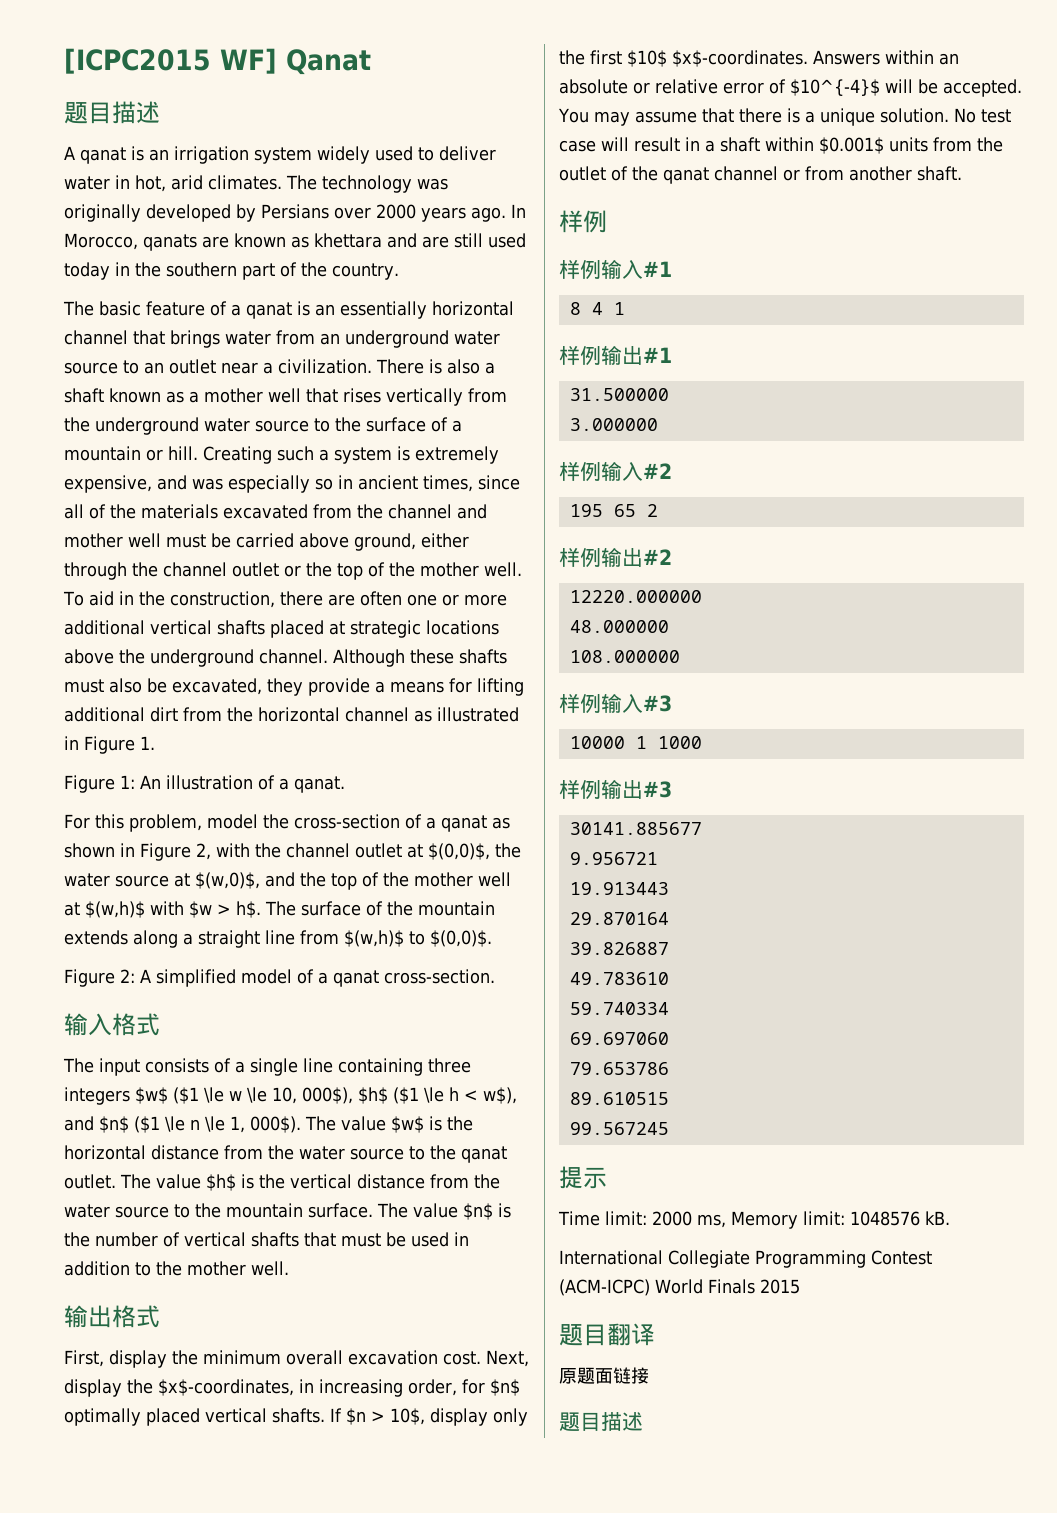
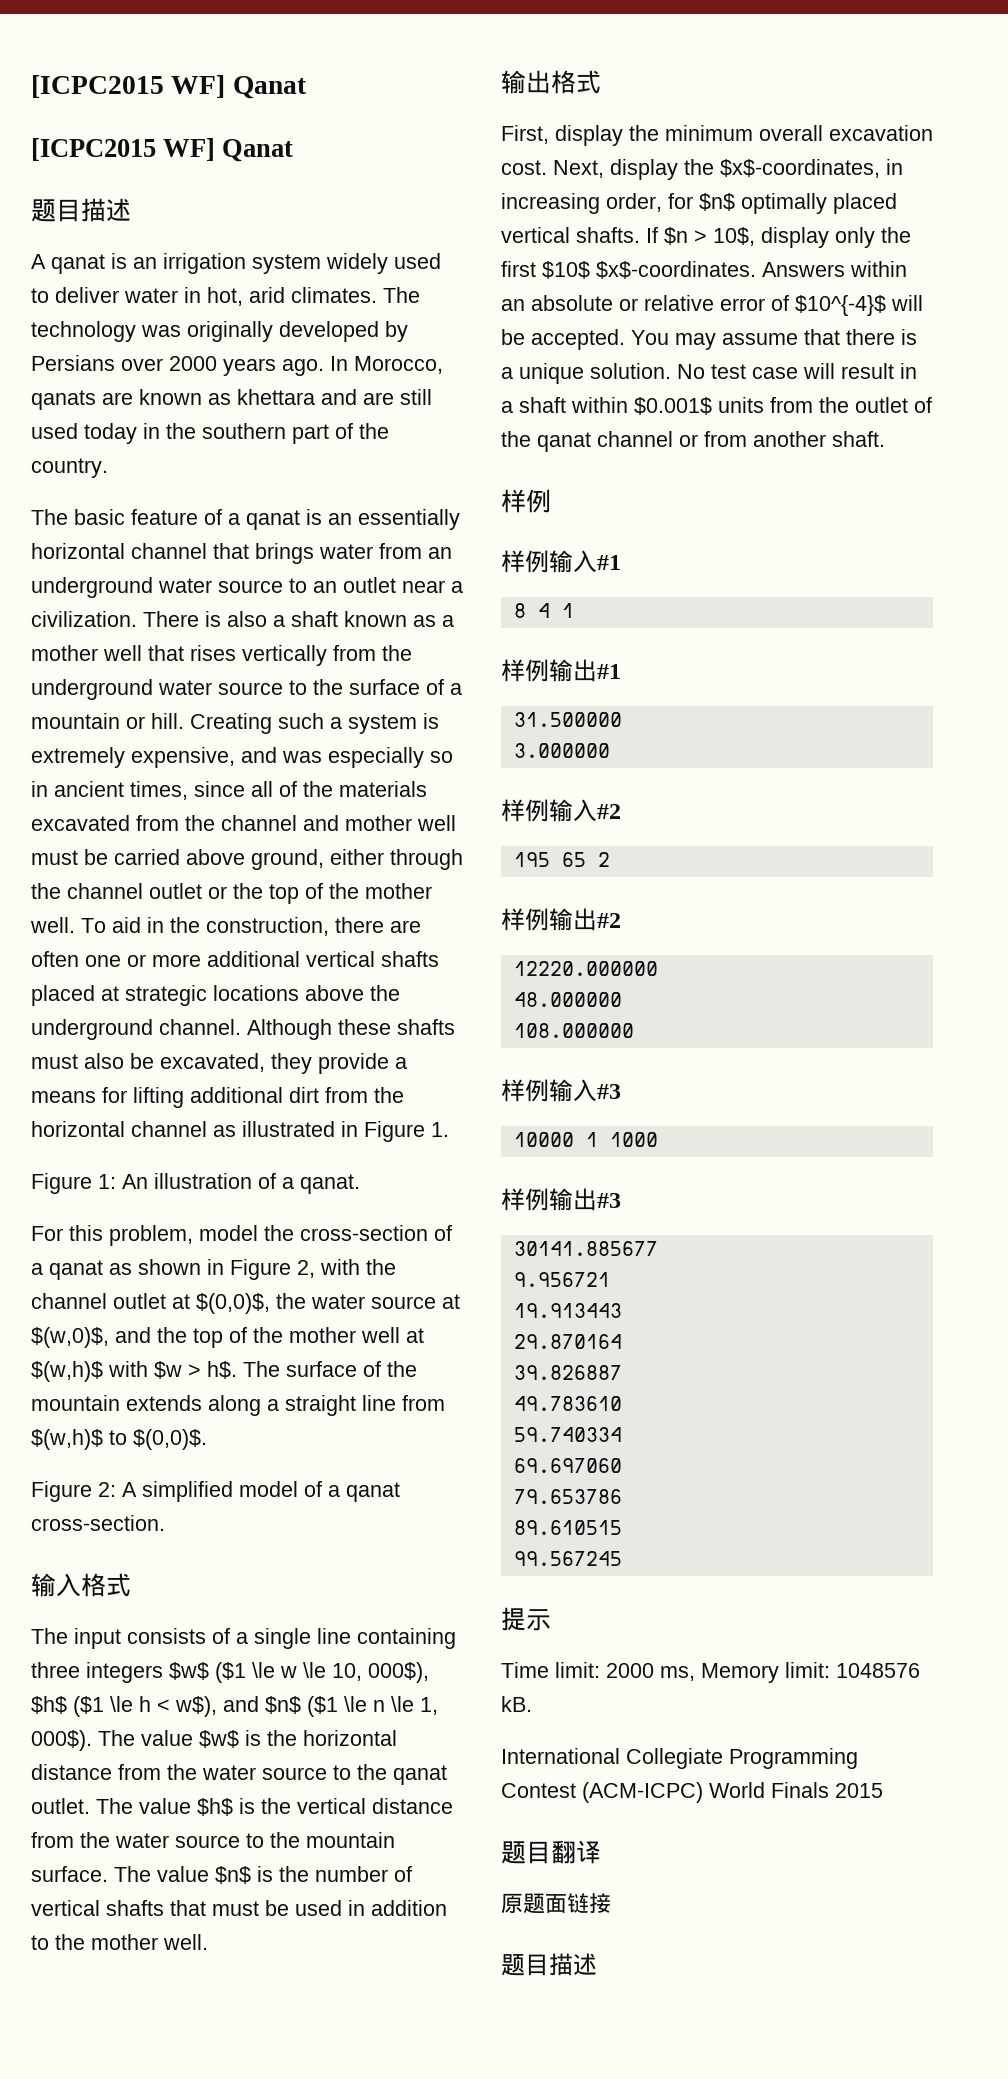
[64,48,371,75] [ICPC2015 WF] Qanat -> [31,75,307,99] [31,138,294,162] [ICPC2015 WF] Qanat // [ICPC2015 WF] Qanat

